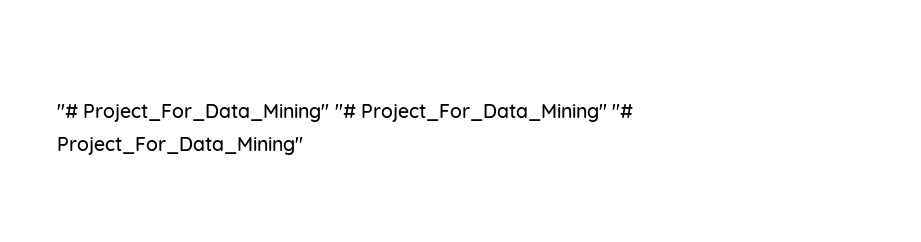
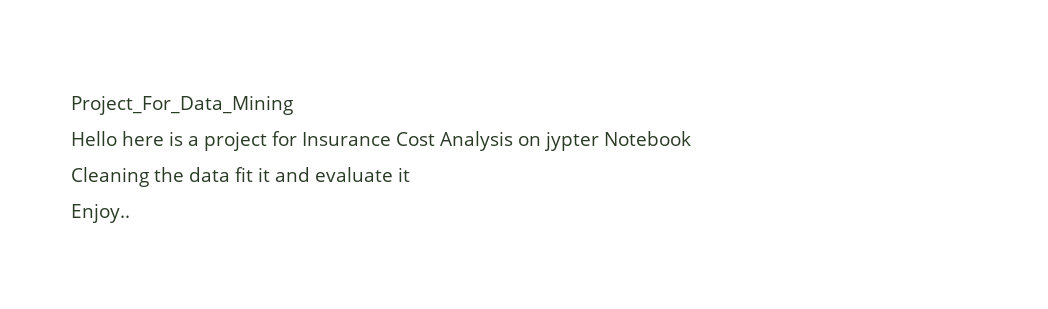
[57,104,634,122] [57,137,303,155] "# Project_For_Data_Mining" "# Project_For_Data_Mining" "# Project_For_Data_Mining" -> [71,95,293,115] [71,131,691,151] [71,167,410,187] [71,203,130,223] Project_For_Data_Mining // Hello here is a project for Insurance Cost Analysis on jypter Notebook // Cleaning the data fit it and evaluate it // Enjoy..

